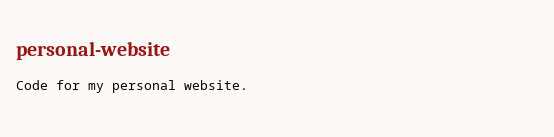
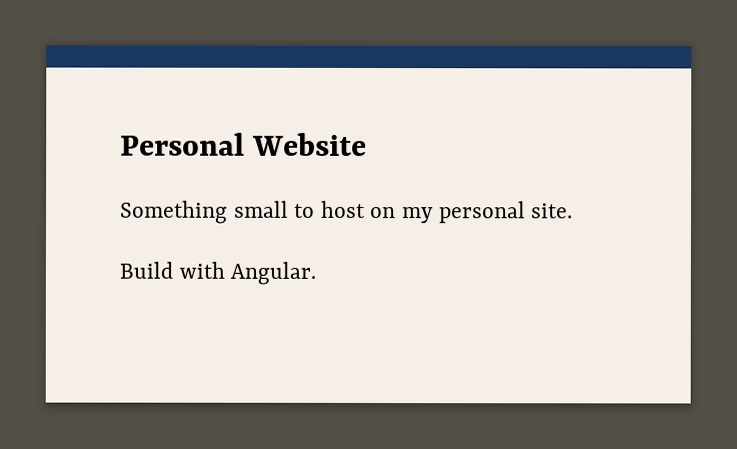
[16,41,170,60] [16,80,248,93] personal-website // Code for my personal website. -> [120,132,368,156] [120,200,574,224] [119,261,317,285] Personal Website // Something small to host on my personal site. // Build with Angular.

